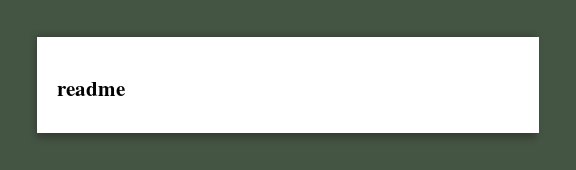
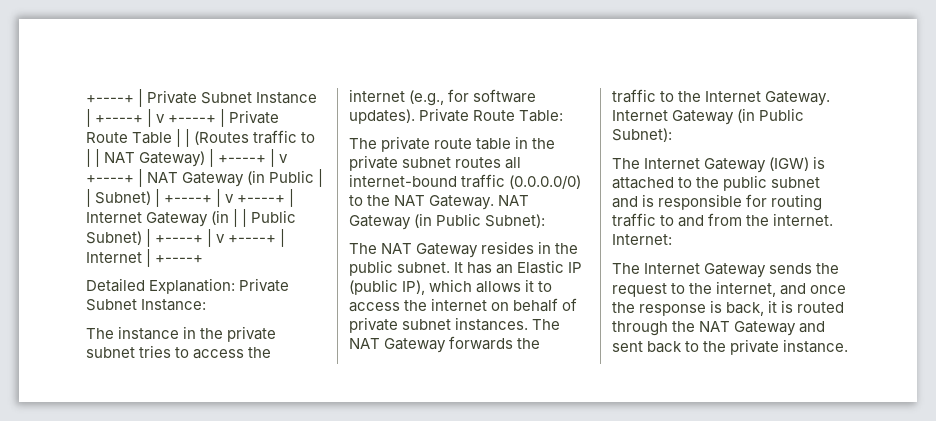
[57,82,125,96] readme -> [86,89,318,107] [86,109,280,127] [86,129,316,147] [86,149,289,167] [86,169,324,187] [86,189,295,207] [86,209,297,227] [86,229,286,247] [86,249,204,267] [86,278,290,294] [86,299,207,311] [86,326,277,342] [86,345,272,359] [349,89,537,106] [349,108,564,124] [349,136,556,152] [349,155,522,171] [349,174,582,189] [349,195,530,210] [349,213,546,230] [349,241,579,258] [349,260,583,276] [349,279,553,295] [349,298,578,312] [349,317,561,333] [349,336,541,353] [612,89,831,106] [612,108,805,125] [612,128,672,142] [612,156,826,173] [612,175,821,191] [612,194,823,211] [612,213,834,227] [612,234,672,245] [612,263,840,278] [612,281,847,297] [612,300,845,316] [612,321,826,336] [612,339,849,355] +----+ | Private Subnet Instance | +----+ | v +----+ | Private Route Table | | (Routes traffic to | | NAT Gateway) | +----+ | v +----+ | NAT Gateway (in Public | | Subnet) | +----+ | v +----+ | Internet Gateway (in | | Public Subnet) | +----+ | v +----+ | Internet | +----+ // Detailed Explanation: Private Subnet Instance: // The instance in the private subnet tries to access the internet (e.g., for software updates). Private Route Table: // The private route table in the private subnet routes all internet-bound traffic (0.0.0.0/0) to the NAT Gateway. NAT Gateway (in Public Subnet): // The NAT Gateway resides in the public subnet. It has an Elastic IP (public IP), which allows it to access the internet on behalf of private subnet instances. The NAT Gateway forwards the traffic to the Internet Gateway. Internet Gateway (in Public Subnet): // The Internet Gateway (IGW) is attached to the public subnet and is responsible for routing traffic to and from the internet. Internet: // The Internet Gateway sends the request to the internet, and once the response is back, it is routed through the NAT Gateway and sent back to the private instance.

